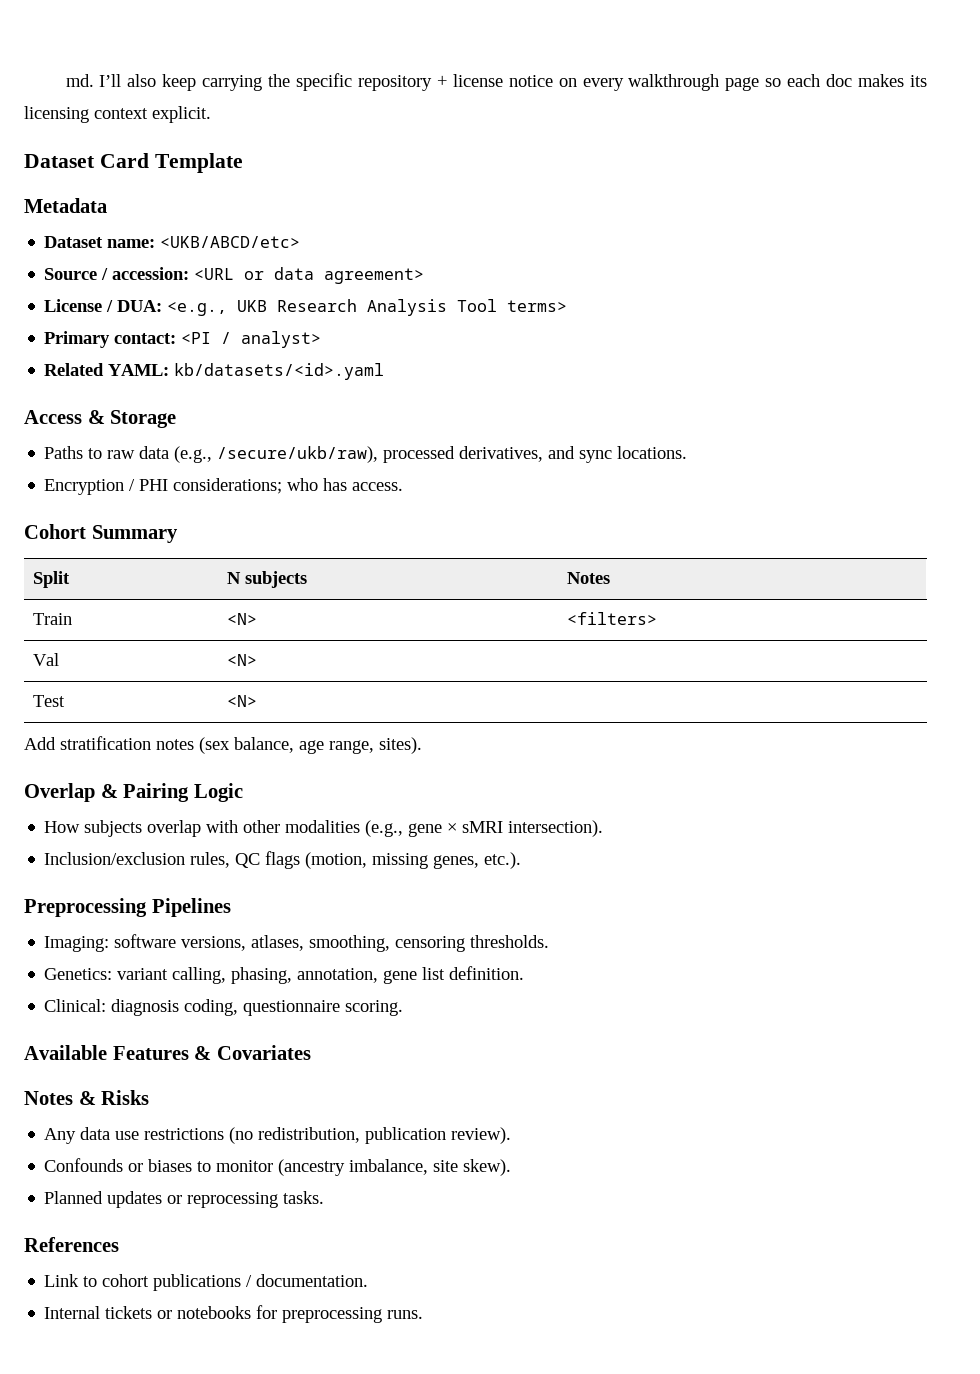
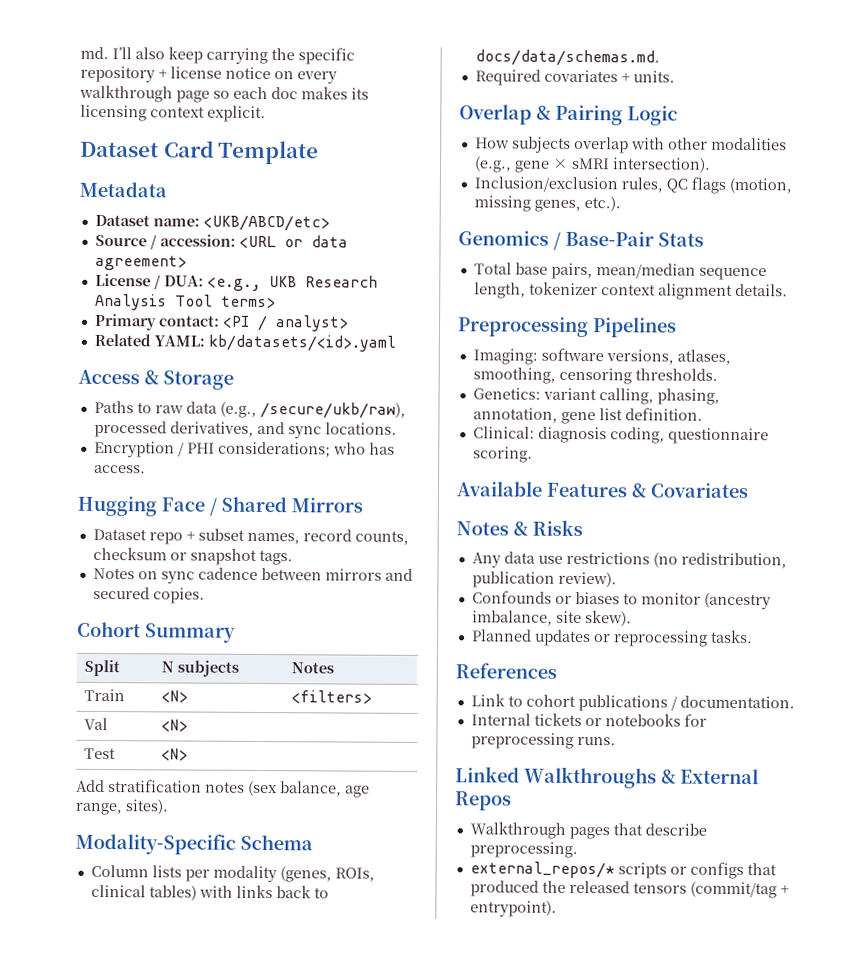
(404, 486) none -> [77,495,363,517] [92,528,409,545] [92,546,293,566] [92,567,413,584] [92,586,205,604] // Hugging Face / Shared Mirrors // Dataset repo + subset names, record counts, checksum or snapshot tags. // Notes on sync cadence between mirrors and secured copies.
(422, 745) none -> [75,832,313,855] [90,864,375,883] [90,884,329,901] [474,49,660,67] [474,69,675,86] // Modality-Specific Schema // Column lists per modality (genes, ROIs, clinical tables) with links back to docs/data/schemas.md. // Required covariates + units.
(522, 860) none -> [458,230,704,250] [473,262,767,281] [473,281,788,300] // Genomics / Base-Pair Stats // Total base pairs, mean/median sequence length, tokenizer context alignment details.
(424, 1314) none -> [455,766,759,789] [454,791,512,811] [469,821,707,840] [469,841,578,858] [469,861,777,880] [469,880,789,899] [469,900,557,917] // Linked Walkthroughs & External Repos // Walkthrough pages that describe preprocessing. // external_repos/* scripts or configs that produced the released tensors (commit/tag + entrypoint).

